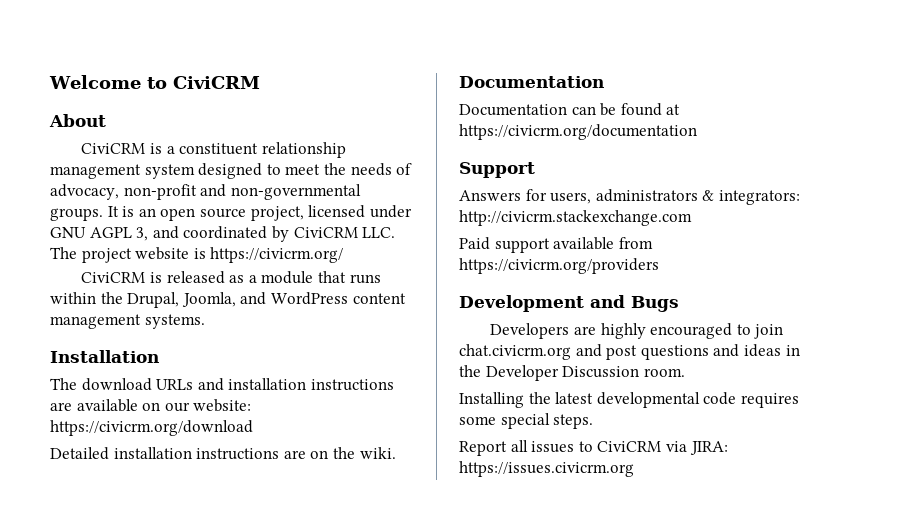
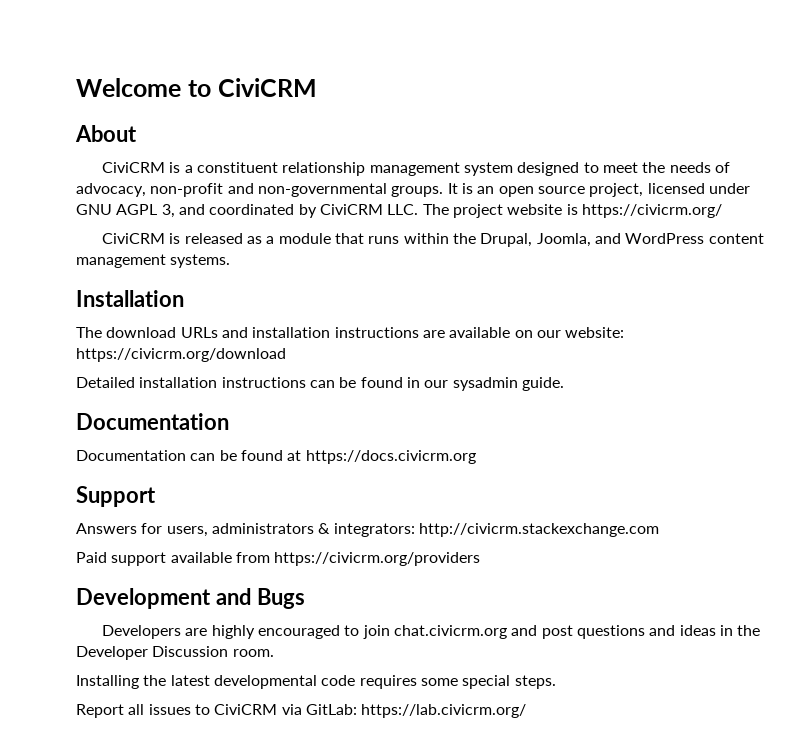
[283,447,396,459] are on the wiki. -> [309,377,564,391] can be found in our sysadmin guide.
[459,124,697,140] https://civicrm.org/documentation -> [305,450,476,464] https://docs.civicrm.org
[689,441,728,455] [459,461,634,477] JIRA: https://issues.civicrm.org -> [305,704,527,718] GitLab: https://lab.civicrm.org/

